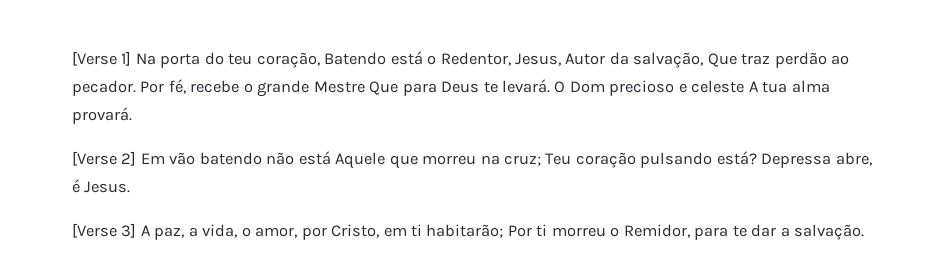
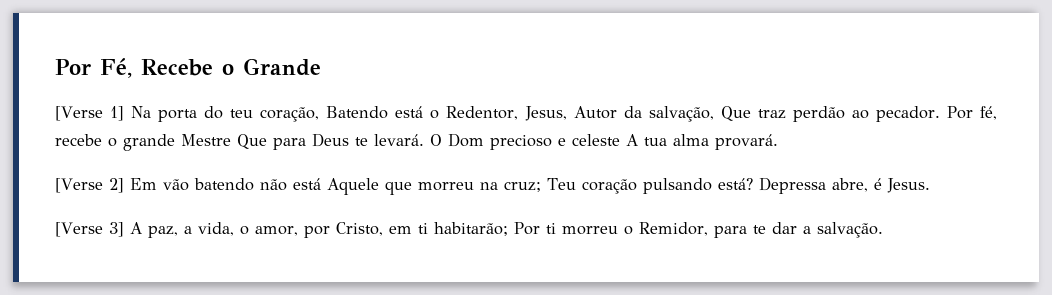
(72, 58) none -> [55,58,321,78] Por Fé, Recebe o Grande //

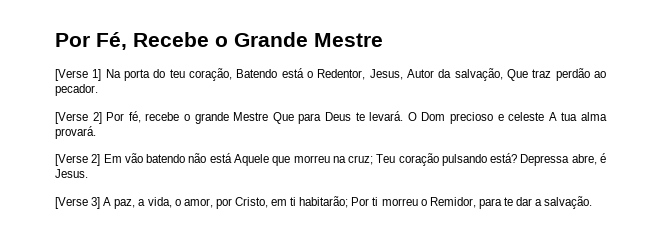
(321, 67) none -> [314,33,383,47] Mestre
(940, 114) none -> [55,112,102,124] // [Verse 2]

